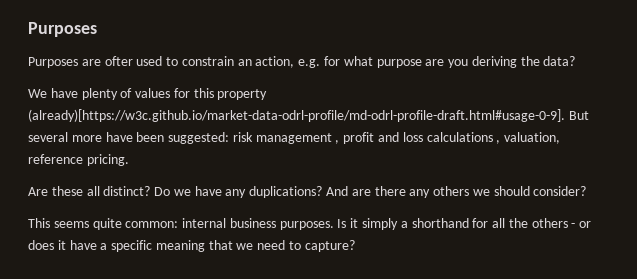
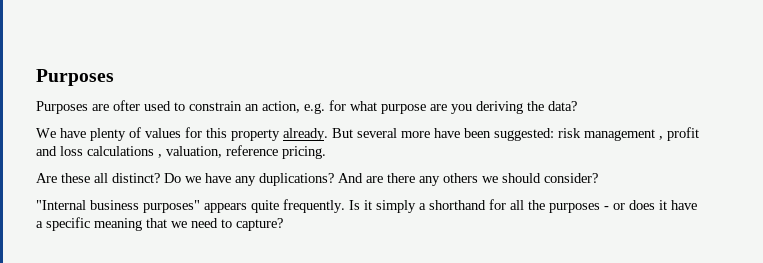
[28,109,565,122] (already)[https://w3c.github.io/market-data-odrl-profile/md-odrl-profile-draft.html#usage-0-9]. -> [283,128,328,141] already.
[28,218,334,230] This seems quite common: internal business purposes. -> [36,199,345,213] "Internal business purposes" appears quite frequently.
[531,218,568,228] others -> [549,203,600,213] purposes

